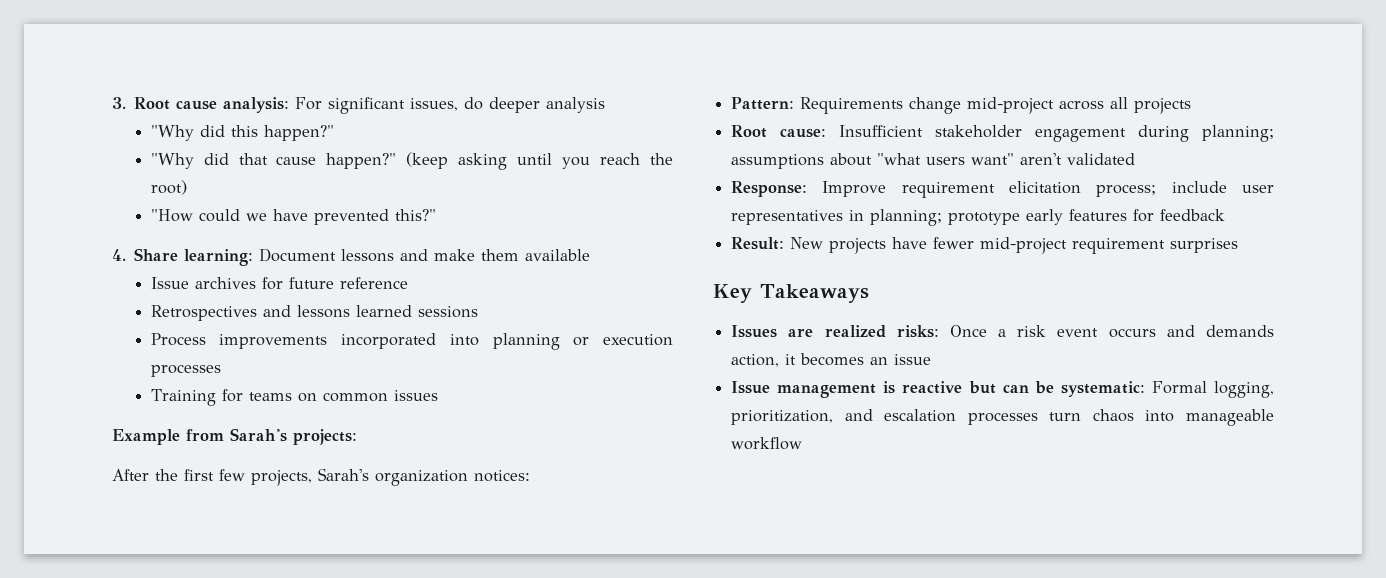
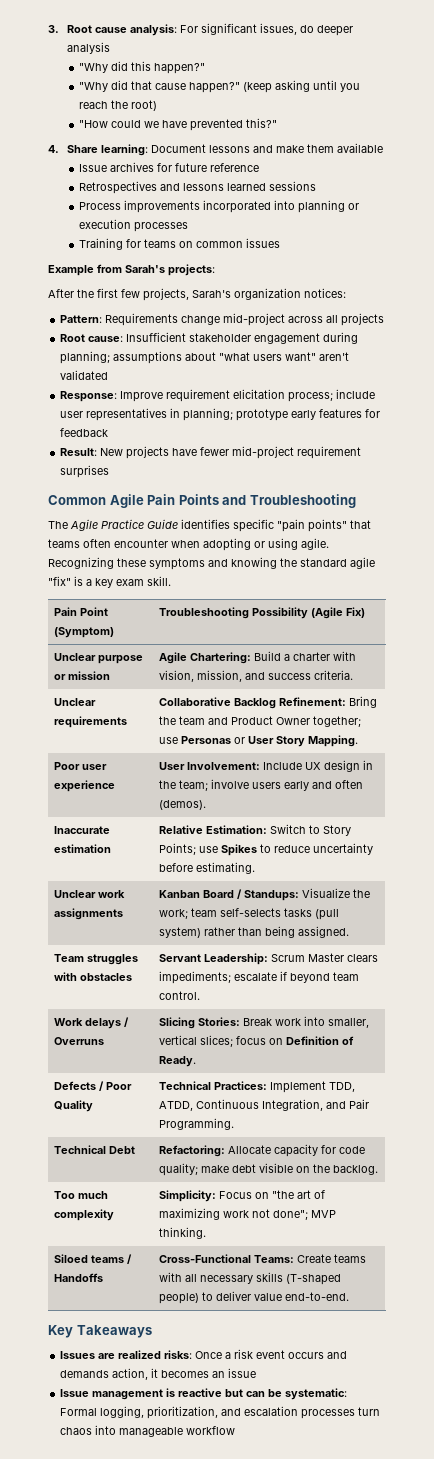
(1239, 245) none -> [48,494,356,508] [48,519,371,532] [48,538,329,551] [48,557,375,570] [48,576,171,588] [53,607,108,616] [53,627,114,638] [158,607,365,619] [53,653,143,664] [53,671,110,680] [158,651,356,664] [158,670,353,682] [53,698,96,706] [53,716,127,728] [158,696,377,709] [158,716,361,727] [158,735,358,747] [53,762,107,770] [53,780,115,792] [158,760,373,772] [158,779,363,791] [158,800,206,810] [53,826,110,834] [53,844,111,853] [158,824,351,836] [158,843,373,856] [158,862,255,874] [53,890,125,898] [53,908,123,920] [158,888,370,901] [158,908,339,920] [158,926,349,938] [53,954,138,965] [53,972,132,981] [158,953,378,965] [158,971,359,984] [158,991,200,1000] [53,1017,129,1029] [53,1037,104,1045] [158,1016,369,1029] [158,1035,354,1047] [158,1056,196,1067] [53,1081,132,1091] [53,1100,93,1112] [158,1081,355,1093] [158,1099,369,1111] [158,1118,234,1130] [53,1145,135,1154] [158,1144,365,1157] [158,1163,378,1176] [53,1191,108,1199] [53,1209,114,1221] [158,1190,325,1202] [158,1208,336,1220] [158,1227,206,1239] [53,1254,132,1264] [53,1273,103,1282] [158,1254,366,1263] [158,1272,341,1285] [158,1291,349,1304] // Common Agile Pain Points and Troubleshooting // The Agile Practice Guide identifies specific "pain points" that teams often encounter when adopting or using agile. Recognizing these symptoms and knowing the standard agile "fix" is a key exam skill. // Pain Point (Symptom) | Troubleshooting Possibility (Agile Fix) // Unclear purpose or mission | Agile Chartering: Build a charter with vision, mission, and success criteria. // Unclear requirements | Collaborative Backlog Refinement: Bring the team and Product Owner together; use Personas or User Story Mapping. // Poor user experience | User Involvement: Include UX design in the team; involve users early and often (demos). // Inaccurate estimation | Relative Estimation: Switch to Story Points; use Spikes to reduce uncertainty before estimating. // Unclear work assignments | Kanban Board / Standups: Visualize the work; team self-selects tasks (pull system) rather than being assigned. // Team struggles with obstacles | Servant Leadership: Scrum Master clears impediments; escalate if beyond team control. // Work delays / Overruns | Slicing Stories: Break work into smaller, vertical slices; focus on Definition of Ready. // Defects / Poor Quality | Technical Practices: Implement TDD, ATDD, Continuous Integration, and Pair Programming. // Technical Debt | Refactoring: Allocate capacity for code quality; make debt visible on the backlog. // Too much complexity | Simplicity: Focus on "the art of maximizing work not done"; MVP thinking. // Siloed teams / Handoffs | Cross-Functional Teams: Create teams with all necessary skills (T-shaped people) to deliver value end-to-end.

